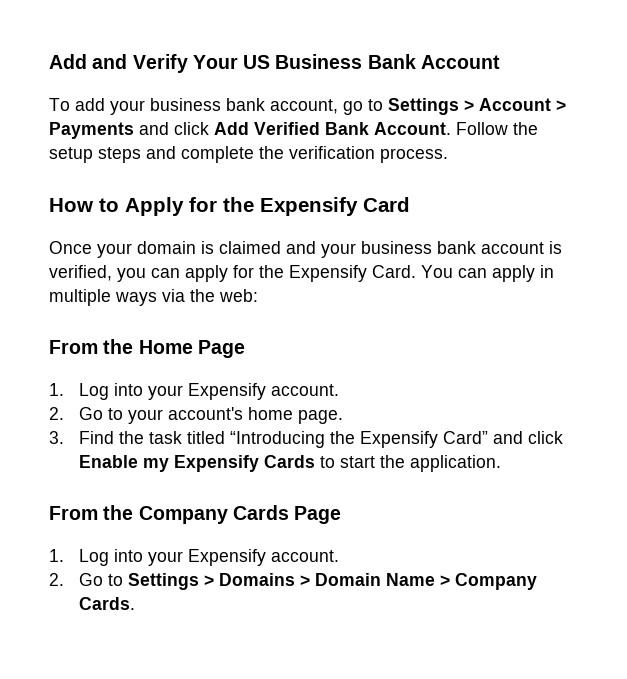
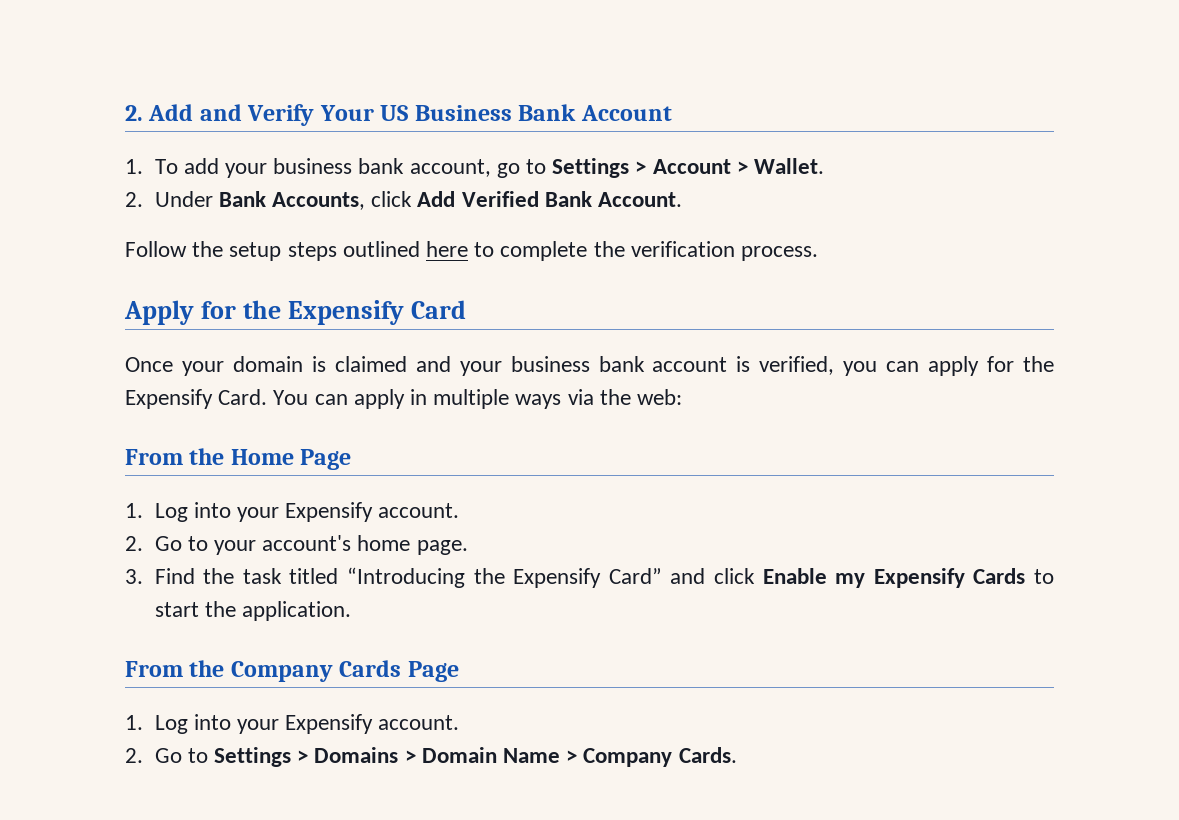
(49, 61) none -> [125,105,143,121] 2.
(500, 62) none -> [125,159,143,174] 1.
[49,122,169,139] Payments and -> [754,158,825,174] [125,191,365,210] Wallet. // 2. Under Bank Accounts,
(451, 128) none -> (682, 199) //
[146,146,176,159] and -> [342,241,495,257] outlined here to
[49,198,119,212] How to -> (819, 253) none

